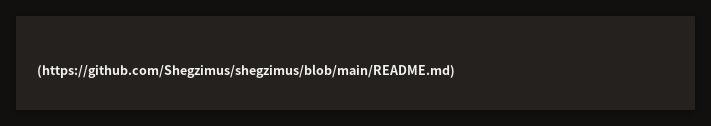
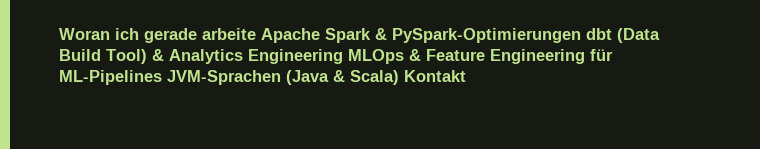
[37,64,455,78] (https://github.com/Shegzimus/shegzimus/blob/main/README.md) -> [59,28,660,43] [59,49,613,64] [59,70,466,85] Woran ich gerade arbeite Apache Spark & PySpark-Optimierungen dbt (Data Build Tool) & Analytics Engineering MLOps & Feature Engineering für ML-Pipelines JVM-Sprachen (Java & Scala) Kontakt

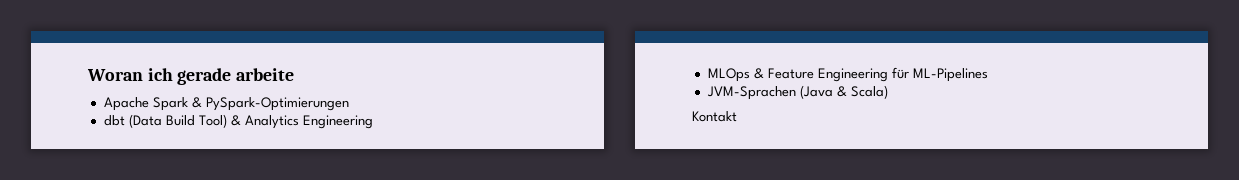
(256, 34) none -> (295, 74) //
(581, 35) none -> (349, 104) //
(343, 56) none -> (373, 122) //
(162, 77) none -> (988, 75) //
(399, 77) none -> (888, 92) //

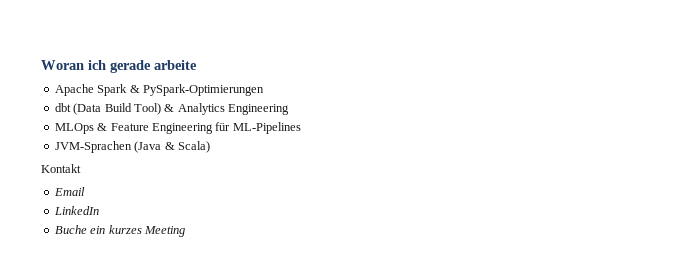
(737, 116) none -> [53,187,85,196] [53,206,99,215] [54,225,185,237] // Email // LinkedIn // Buche ein kurzes Meeting

